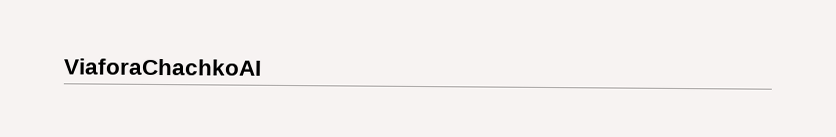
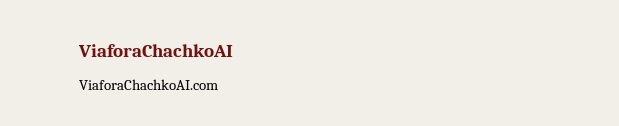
(262, 67) none -> [79,79,218,90] // ViaforaChachkoAI.com

